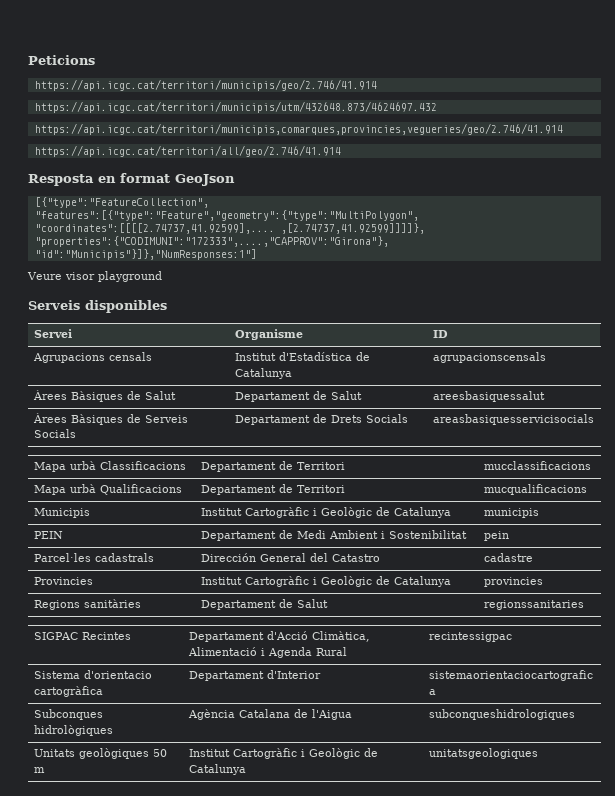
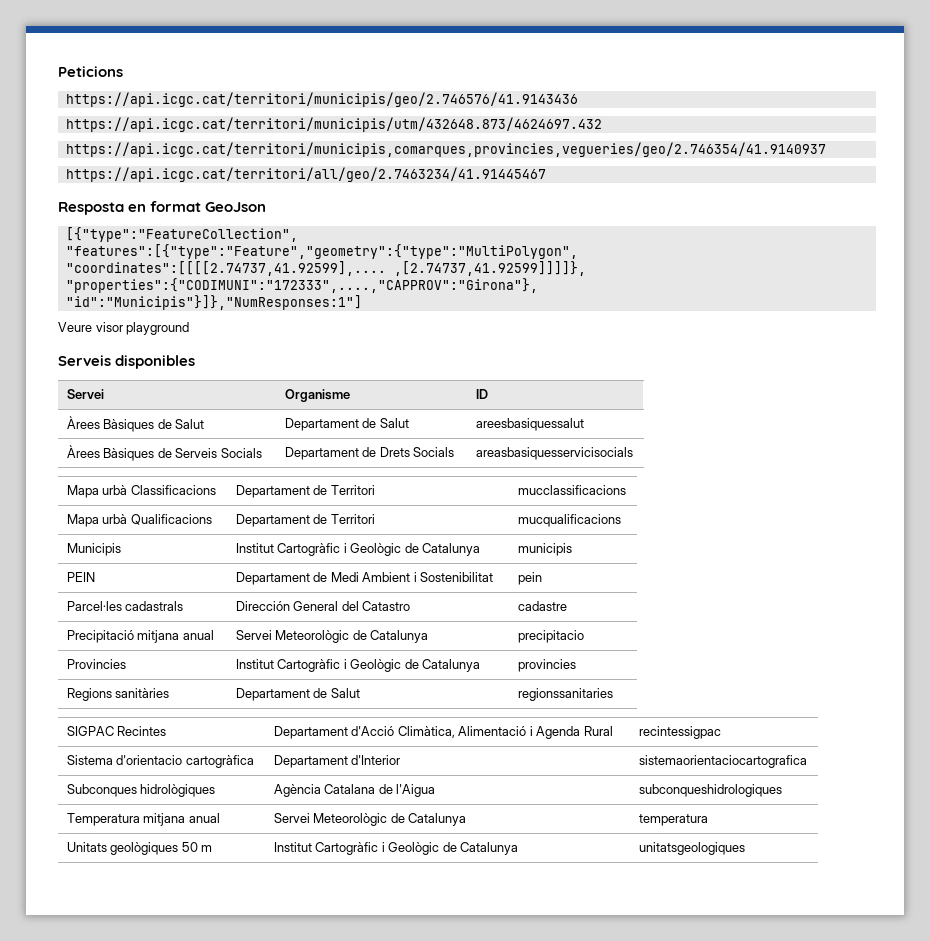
[34,79,377,91] https://api.icgc.cat/territori/municipis/geo/2.746/41.914 -> [65,92,578,107] https://api.icgc.cat/territori/municipis/geo/2.746576/41.9143436
[34,123,563,135] [34,145,341,157] https://api.icgc.cat/territori/municipis,comarques,provincies,vegueries/geo/2.746/41.914 // https://api.icgc.cat/territori/all/geo/2.746/41.914 -> [65,142,826,157] [65,167,546,182] https://api.icgc.cat/territori/municipis,comarques,provincies,vegueries/geo/2.746354/41.9140937 // https://api.icgc.cat/territori/all/geo/2.7463234/41.91445467
[32,352,152,363] [234,352,370,361] [234,368,292,379] [432,352,546,363] // Agrupacions censals | Institut d'Estadística de Catalunya | agrupacionscensals -> (488, 394) none
(533, 557) none -> [66,630,214,643] [235,630,429,643] [517,630,584,643] // Precipitació mitjana anual | Servei Meteorològic de Catalunya | precipitacio
(575, 714) none -> [66,813,220,826] [273,813,467,826] [638,814,708,826] // Temperatura mitjana anual | Servei Meteorològic de Catalunya | temperatura

